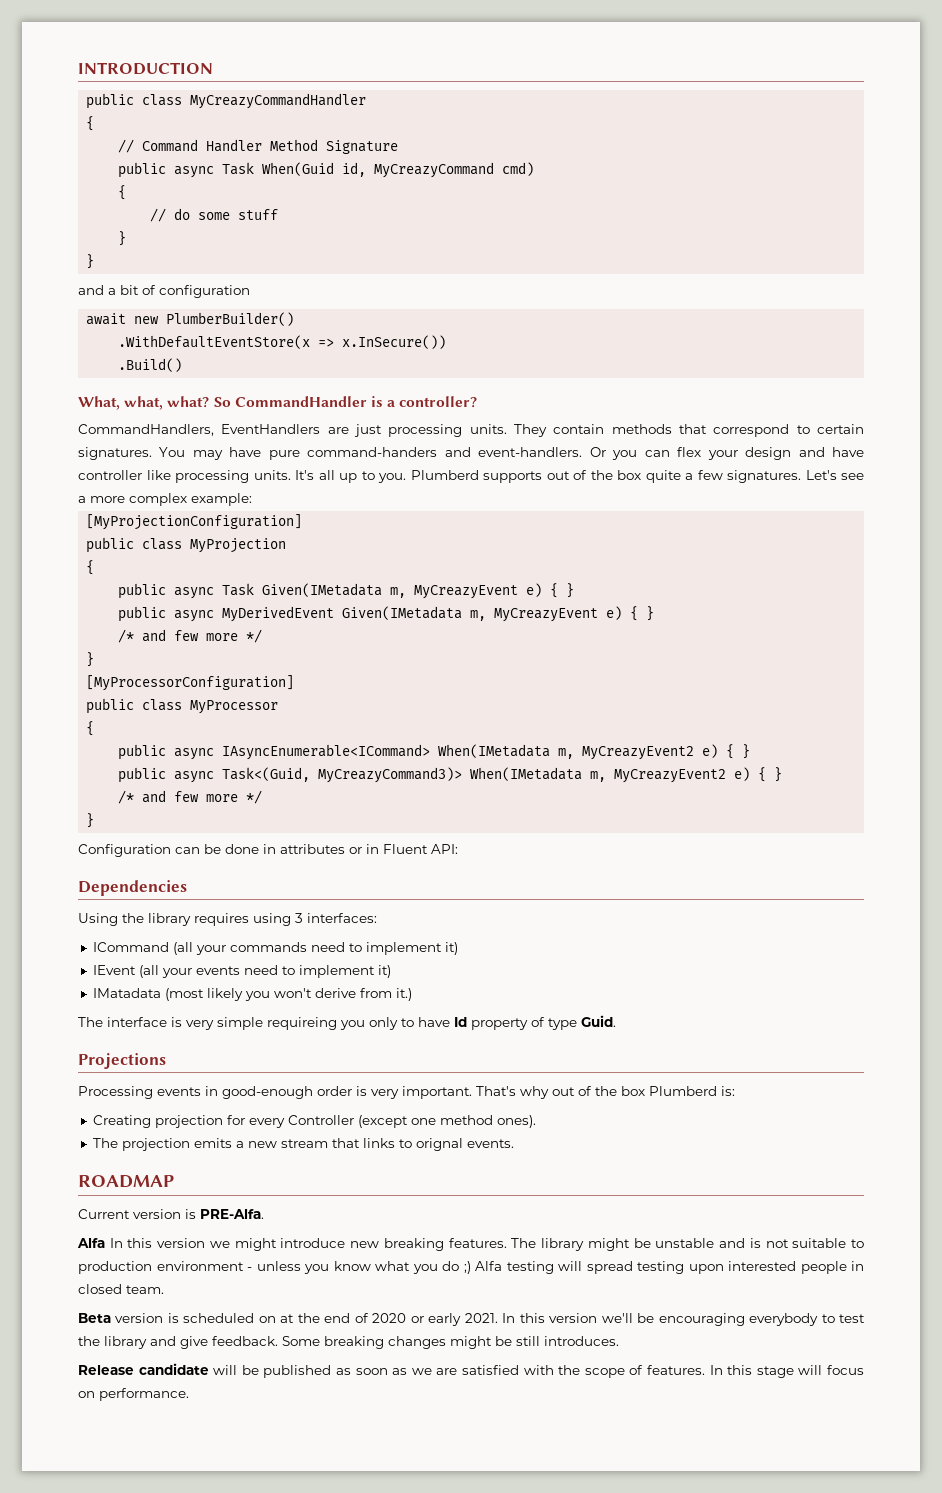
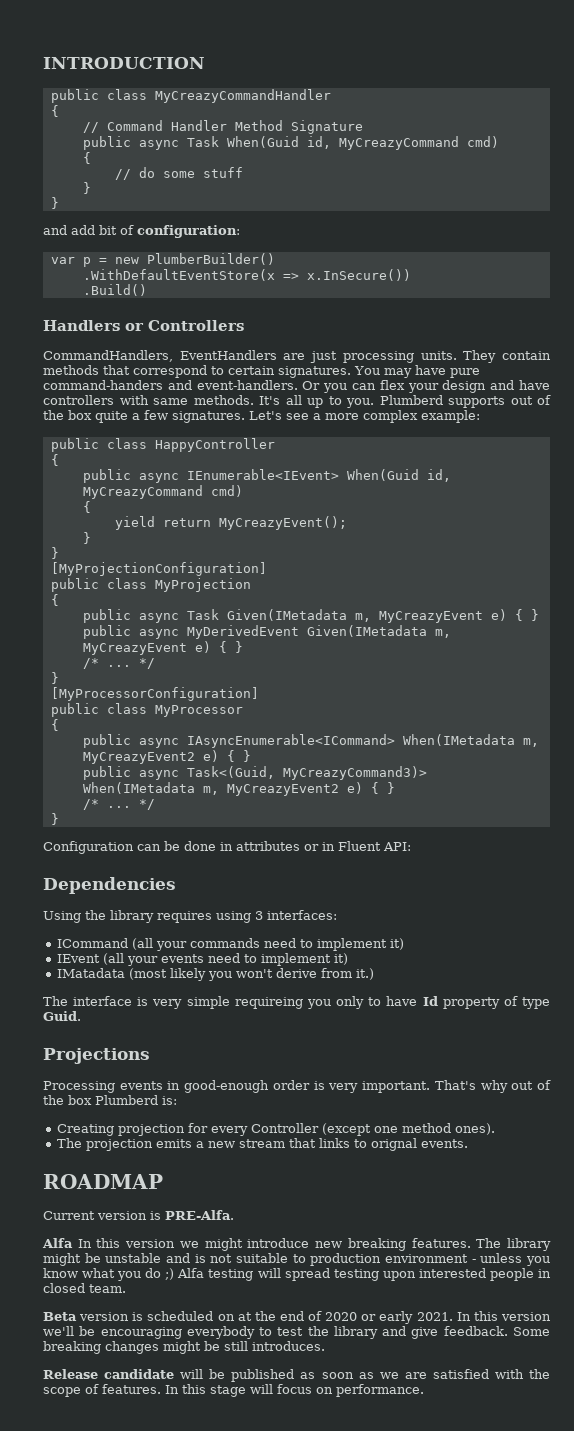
[108,288,116,295] a -> [71,225,95,235] add
[159,285,250,298] [86,313,127,325] configuration // await -> [137,225,240,238] [50,257,107,267] configuration: // var p =
[78,396,478,410] What, what, what? So CommandHandler is a controller? -> [43,320,244,331] Handlers or Controllers
[78,470,291,483] controller like processing units. -> [43,395,254,405] controllers with same methods.
(252, 499) none -> [50,438,275,452] [50,454,59,466] [82,469,451,483] [82,485,243,499] [82,501,91,513] [114,516,347,530] [82,532,91,544] [50,547,59,559] // public class HappyController // { // public async IEnumerable<IEvent> When(Guid id, MyCreazyCommand cmd) // { // yield return MyCreazyEvent(); // } // }
[142,629,239,642] and few more -> [106,665,131,667] ...
[142,790,239,803] and few more -> [106,806,131,808] ...

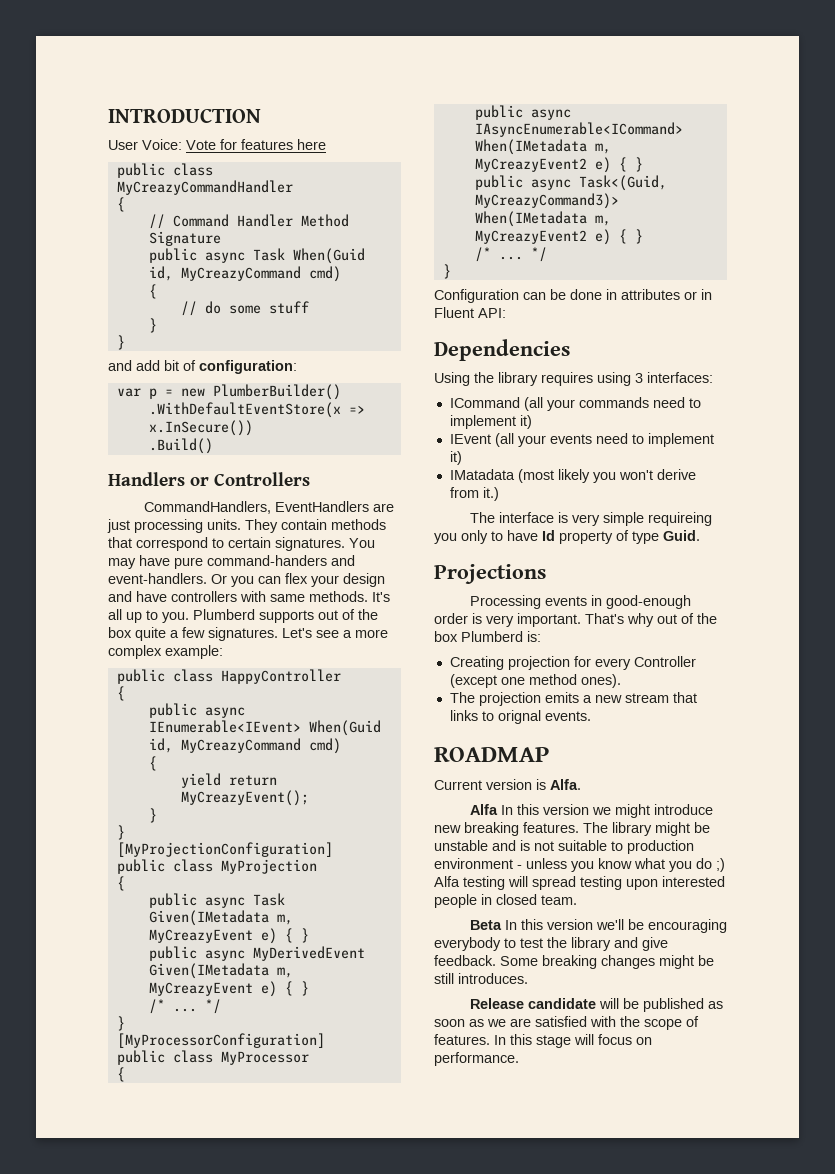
(205, 63) none -> [108,139,326,150] // User Voice: Vote for features here
[165,1210,234,1220] PRE-Alfa. -> [550,779,581,790] Alfa.
[79,1311,453,1324] version is scheduled on at the end of 2020 or early 2021. -> (502, 925) none

